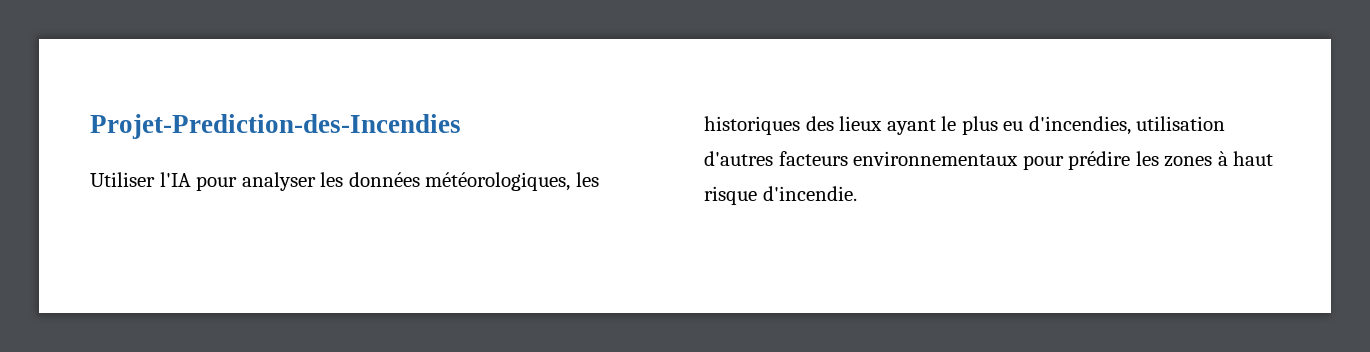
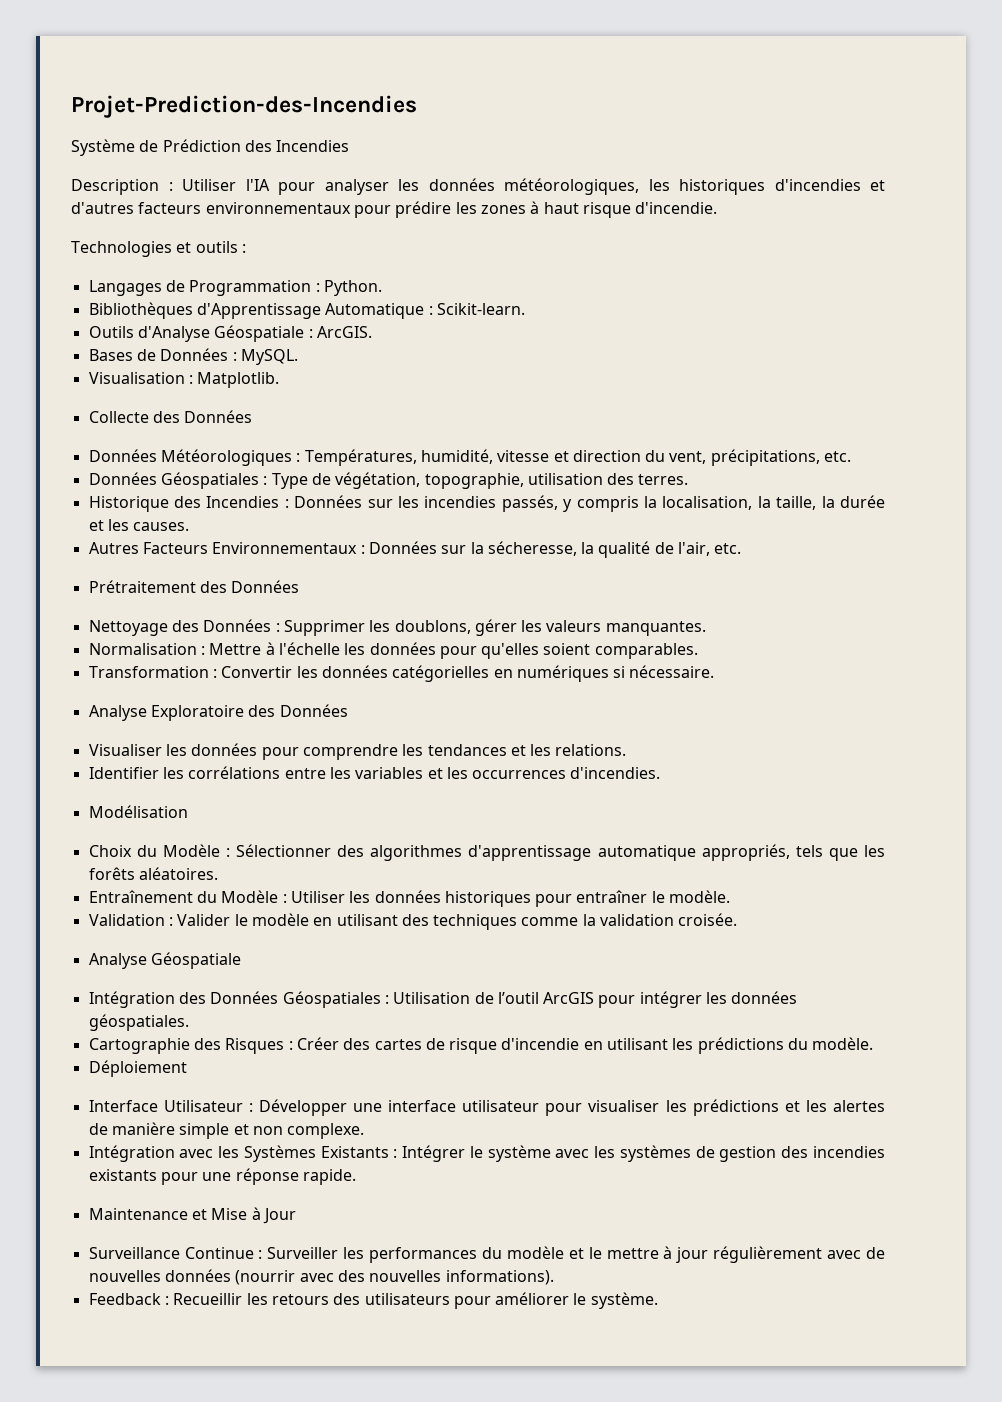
(461, 126) none -> [71,139,350,156] [71,179,173,195] Système de Prédiction des Incendies // Description :
[805,116,1226,135] des lieux ayant le plus eu d'incendies, utilisation -> [774,179,885,191] d'incendies et
(857, 193) none -> [71,241,246,257] [88,280,382,296] [88,302,525,319] [88,325,372,342] [88,348,298,365] [88,372,280,388] [88,410,253,423] [88,449,852,466] [88,472,689,489] [88,495,885,512] [88,519,190,531] [88,541,742,558] [88,580,300,593] [88,619,706,636] [88,642,698,659] [88,665,715,682] [88,704,348,721] [88,743,627,760] [88,766,661,779] [88,805,188,818] [88,844,886,861] [88,867,218,880] [88,890,731,907] [88,913,738,930] [88,952,241,969] [88,991,798,1008] [88,1014,189,1031] [88,1037,874,1054] [88,1060,187,1077] [88,1099,886,1116] [88,1122,365,1139] [88,1145,885,1162] [88,1168,356,1185] [88,1207,296,1224] [88,1246,885,1263] [88,1269,554,1285] [88,1292,658,1309] // Technologies et outils : // Langages de Programmation : Python. // Bibliothèques d'Apprentissage Automatique : Scikit-learn. // Outils d'Analyse Géospatiale : ArcGIS. // Bases de Données : MySQL. // Visualisation : Matplotlib. // Collecte des Données // Données Météorologiques : Températures, humidité, vitesse et direction du vent, précipitations, etc. // Données Géospatiales : Type de végétation, topographie, utilisation des terres. // Historique des Incendies : Données sur les incendies passés, y compris la localisation, la taille, la durée et les causes. // Autres Facteurs Environnementaux : Données sur la sécheresse, la qualité de l'air, etc. // Prétraitement des Données // Nettoyage des Données : Supprimer les doublons, gérer les valeurs manquantes. // Normalisation : Mettre à l'échelle les données pour qu'elles soient comparables. // Transformation : Convertir les données catégorielles en numériques si nécessaire. // Analyse Exploratoire des Données // Visualiser les données pour comprendre les tendances et les relations. // Identifier les corrélations entre les variables et les occurrences d'incendies. // Modélisation // Choix du Modèle : Sélectionner des algorithmes d'apprentissage automatique appropriés, tels que les forêts aléatoires. // Entraînement du Modèle : Utiliser les données historiques pour entraîner le modèle. // Validation : Valider le modèle en utilisant des techniques comme la validation croisée. // Analyse Géospatiale // Intégration des Données Géospatiales : Utilisation de l’outil ArcGIS pour intégrer les données géospatiales. // Cartographie des Risques : Créer des cartes de risque d'incendie en utilisant les prédictions du modèle. // Déploiement // Interface Utilisateur : Développer une interface utilisateur pour visualiser les prédictions et les alertes de manière simple et non complexe. // Intégration avec les Systèmes Existants : Intégrer le système avec les systèmes de gestion des incendies existants pour une réponse rapide. // Maintenance et Mise à Jour // Surveillance Continue : Surveiller les performances du modèle et le mettre à jour régulièrement avec de nouvelles données (nourrir avec des nouvelles informations). // Feedback : Recueillir les retours des utilisateurs pour améliorer le système.

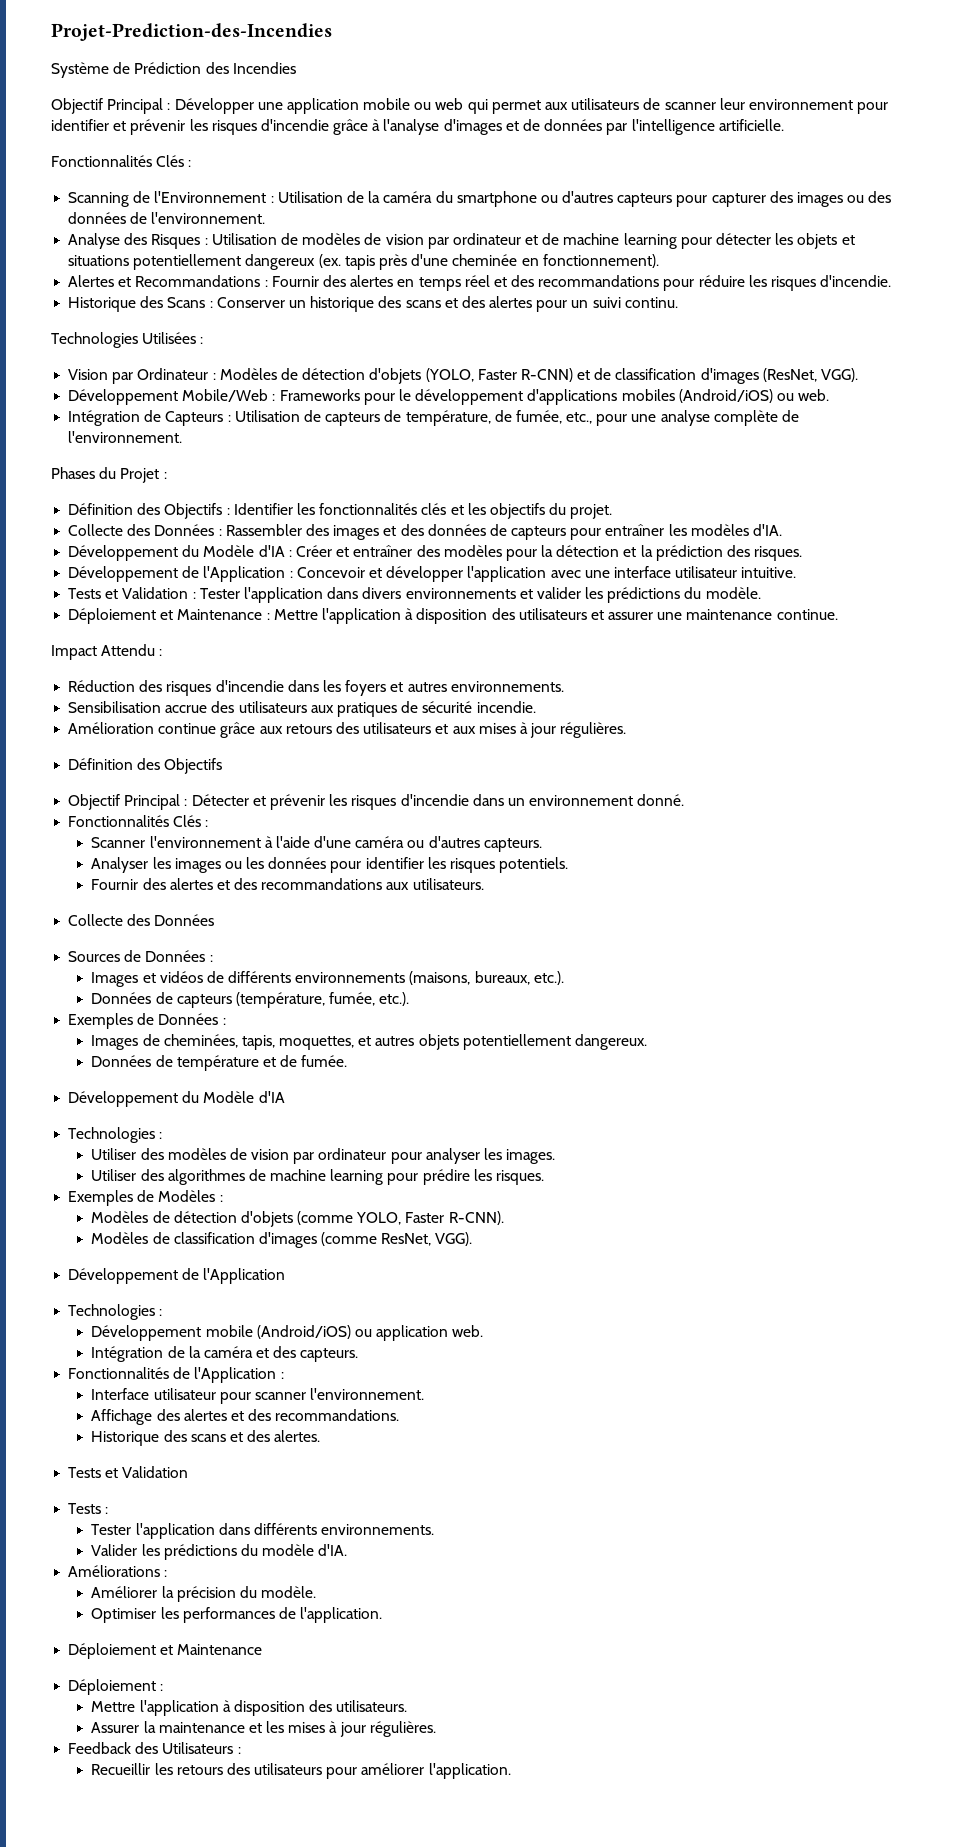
[71,178,885,195] [71,201,718,218] [71,241,246,257] [88,280,382,296] [88,302,525,319] [88,325,372,342] [88,348,298,365] [88,372,280,388] [88,410,253,423] [88,449,852,466] [88,472,689,489] [88,495,885,512] [88,519,190,531] [88,541,742,558] [88,580,300,593] [88,619,706,636] [88,642,698,659] [88,665,715,682] [88,704,348,721] [88,743,627,760] [88,766,661,779] [88,805,188,818] [88,844,886,861] [88,867,218,880] [88,890,731,907] [88,913,738,930] [88,952,241,969] [88,991,798,1008] [88,1014,189,1031] [88,1037,669,1054] Description : Utiliser l'IA pour analyser les données météorologiques, les historiques d'incendies et d'autres facteurs environnementaux pour prédire les zones à haut risque d'incendie. // Technologies et outils : // Langages de Programmation : Python. // Bibliothèques d'Apprentissage Automatique : Scikit-learn. // Outils d'Analyse Géospatiale : ArcGIS. // Bases de Données : MySQL. // Visualisation : Matplotlib. // Collecte des Données // Données Météorologiques : Températures, humidité, vitesse et direction du vent, précipitations, etc. // Données Géospatiales : Type de végétation, topographie, utilisation des terres. // Historique des Incendies : Données sur les incendies passés, y compris la localisation, la taille, la durée et les causes. // Autres Facteurs Environnementaux : Données sur la sécheresse, la qualité de l'air, etc. // Prétraitement des Données // Nettoyage des Données : Supprimer les doublons, gérer les valeurs manquantes. // Normalisation : Mettre à l'échelle les données pour qu'elles soient comparables. // Transformation : Convertir les données catégorielles en numériques si nécessaire. // Analyse Exploratoire des Données // Visualiser les données pour comprendre les tendances et les relations. // Identifier les corrélations entre les variables et les occurrences d'incendies. // Modélisation // Choix du Modèle : Sélectionner des algorithmes d'apprentissage automatique appropriés, tels que les forêts aléatoires. // Entraînement du Modèle : Utiliser les données historiques pour entraîner le modèle. // Validation : Valider le modèle en utilisant des techniques comme la validation croisée. // Analyse Géospatiale // Intégration des Données Géospatiales : Utilisation de l’outil ArcGIS pour intégrer les données géospatiales. // Cartographie des Risques : Créer des cartes de risque d'incendie en utilisant -> [51,98,889,114] [51,119,784,135] [51,155,192,167] [68,191,892,207] [68,212,266,224] [68,233,855,249] [68,254,659,270] [68,275,892,291] [68,296,678,312] [51,332,204,348] [68,368,858,384] [68,389,830,405] [68,410,800,426] [68,431,183,443] [51,467,167,483] [68,503,613,519] [68,524,783,540] [68,545,803,561] [68,566,797,582] [68,587,581,603] Objectif Principal : Développer une application mobile ou web qui permet aux utilisateurs de scanner leur environnement pour identifier et prévenir les risques d'incendie grâce à l'analyse d'images et de données par l'intelligence artificielle. // Fonctionnalités Clés : // Scanning de l'Environnement : Utilisation de la caméra du smartphone ou d'autres capteurs pour capturer des images ou des données de l'environnement. // Analyse des Risques : Utilisation de modèles de vision par ordinateur et de machine learning pour détecter les objets et situations potentiellement dangereux (ex. tapis près d'une cheminée en fonctionnement). // Alertes et Recommandations : Fournir des alertes en temps réel et des recommandations pour réduire les risques d'incendie. // Historique des Scans : Conserver un historique des scans et des alertes pour un suivi continu. // Technologies Utilisées : // Vision par Ordinateur : Modèles de détection d'objets (YOLO, Faster R-CNN) et de classification d'images (ResNet, VGG). // Développement Mobile/Web : Frameworks pour le développement d'applications mobiles (Android/iOS) ou web. // Intégration de Capteurs : Utilisation de capteurs de température, de fumée, etc., pour une analyse complète de l'environnement. // Phases du Projet : // Définition des Objectifs : Identifier les fonctionnalités clés et les objectifs du projet. // Collecte des Données : Rassembler des images et des données de capteurs pour entraîner les modèles d'IA. // Développement du Modèle d'IA : Créer et entraîner des modèles pour la détection et la prédiction des risques. // Développement de l'Application : Concevoir et développer l'application avec une interface utilisateur intuitive. // Tests et Validation : Tester l'application dans divers environnements et valider
[88,1099,886,1116] [88,1122,365,1139] [88,1145,885,1162] [88,1168,356,1185] [88,1207,296,1224] [88,1246,885,1263] [88,1269,554,1285] // Interface Utilisateur : Développer une interface utilisateur pour visualiser les prédictions et les alertes de manière simple et non complexe. // Intégration avec les Systèmes Existants : Intégrer le système avec les systèmes de gestion des incendies existants pour une réponse rapide. // Maintenance et Mise à Jour // Surveillance Continue : Surveiller les performances du modèle et le mettre à jour régulièrement avec de nouvelles données (nourrir avec des nouvelles informations). -> [160,608,838,624] [51,644,163,660] [68,680,564,696] [68,701,536,717] [68,722,627,738] [68,758,223,774] [68,794,685,810] [68,815,209,827] [91,836,542,852] [91,857,569,873] [91,878,484,890] [68,914,215,926] [68,950,213,962] [91,971,564,987] [91,992,410,1008] [68,1013,226,1029] [91,1034,648,1050] [91,1055,348,1071] [68,1091,285,1107] [68,1127,163,1143] [91,1148,556,1164] [91,1169,545,1185] [68,1190,223,1206] [91,1211,504,1227] [91,1232,473,1248] [68,1268,286,1284] [68,1304,163,1320] [91,1325,484,1341] [91,1346,359,1362] [68,1367,284,1383] [91,1388,425,1404] [91,1409,400,1425] [91,1430,321,1446] [68,1466,189,1478] [68,1503,109,1514] [91,1523,435,1539] [91,1544,348,1560] [68,1565,168,1577] [91,1586,317,1602] [91,1607,383,1623] [68,1643,263,1659] [68,1679,164,1695] [91,1700,408,1716] [91,1721,436,1737] et Maintenance : Mettre l'application à disposition des utilisateurs et assurer une maintenance continue. // Impact Attendu : // Réduction des risques d'incendie dans les foyers et autres environnements. // Sensibilisation accrue des utilisateurs aux pratiques de sécurité incendie. // Amélioration continue grâce aux retours des utilisateurs et aux mises à jour régulières. // Définition des Objectifs // Objectif Principal : Détecter et prévenir les risques d'incendie dans un environnement donné. // Fonctionnalités Clés : // Scanner l'environnement à l'aide d'une caméra ou d'autres capteurs. // Analyser les images ou les données pour identifier les risques potentiels. // Fournir des alertes et des recommandations aux utilisateurs. // Collecte des Données // Sources de Données : // Images et vidéos de différents environnements (maisons, bureaux, etc.). // Données de capteurs (température, fumée, etc.). // Exemples de Données : // Images de cheminées, tapis, moquettes, et autres objets potentiellement dangereux. // Données de température et de fumée. // Développement du Modèle d'IA // Technologies : // Utiliser des modèles de vision par ordinateur pour analyser les images. // Utiliser des algorithmes de machine learning pour prédire les risques. // Exemples de Modèles : // Modèles de détection d'objets (comme YOLO, Faster R-CNN). // Modèles de classification d'images (comme ResNet, VGG). // Développement de l'Application // Technologies : // Développement mobile (Android/iOS) ou application web. // Intégration de la caméra et des capteurs. // Fonctionnalités de l'Application : // Interface utilisateur pour scanner l'environnement. // Affichage des alertes et des recommandations. // Historique des scans et des alertes. // Tests et Validation // Tests : // Tester l'application dans différents environnements. // Valider les prédictions du modèle d'IA. // Améliorations : // Améliorer la précision du modèle. // Optimiser les performances de l'application. // Déploiement et Maintenance // Déploiement : // Mettre l'application à disposition des utilisateurs. // Assurer la maintenance et les mises à jour régulières.
[164,1296,169,1305] : -> [135,1742,241,1754] des Utilisateurs : //
[573,1292,658,1309] le système. -> [428,1763,511,1779] l'application.

